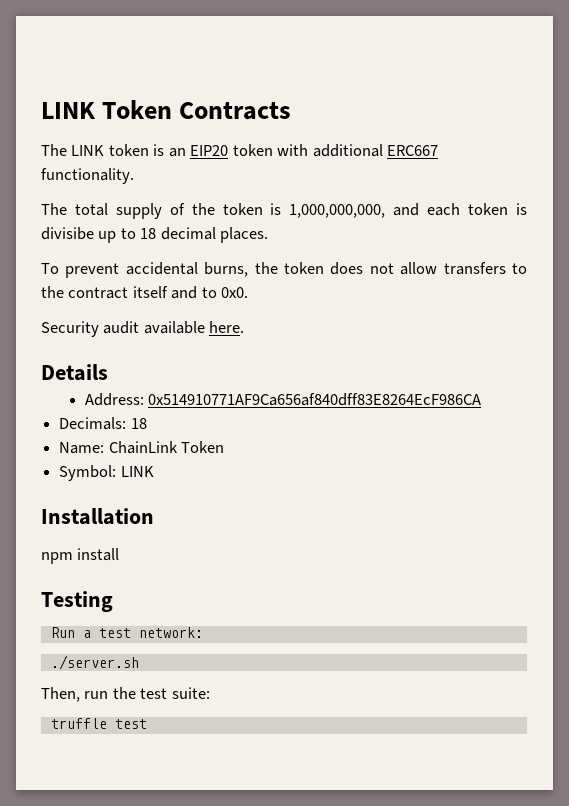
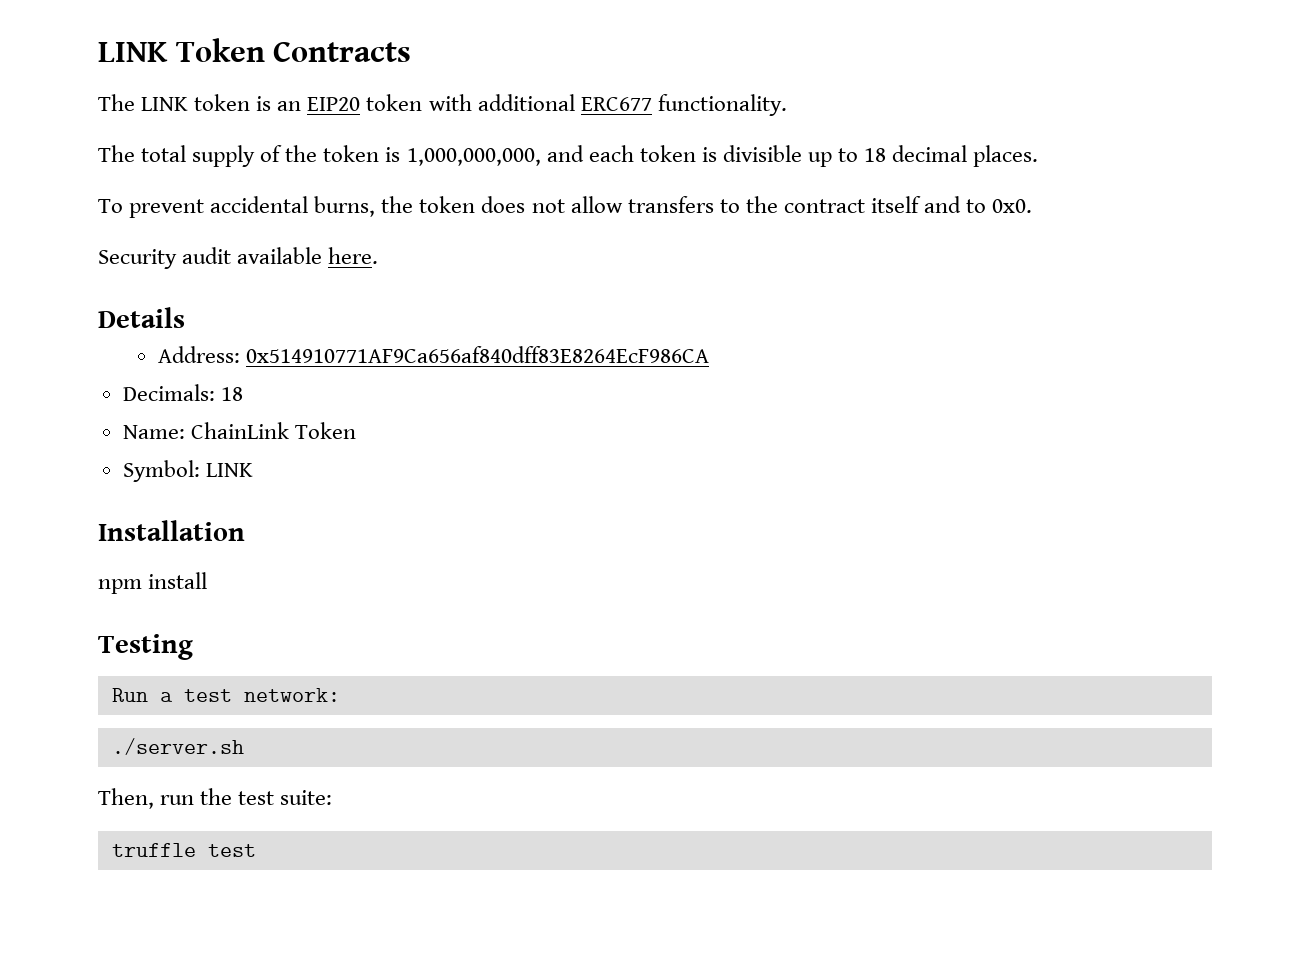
[387,145,439,156] ERC667 -> [580,97,652,111] ERC677
[41,227,94,240] divisibe -> [722,145,802,162] divisible

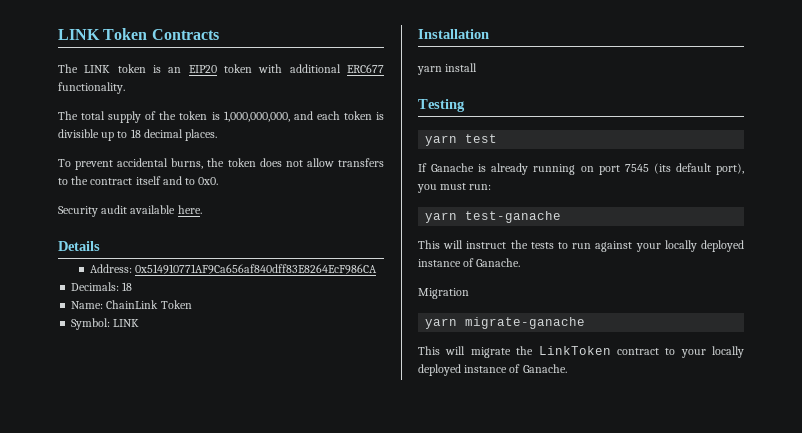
[98,579,142,594] npm -> [417,66,442,75] yarn
[111,688,340,702] [111,738,244,755] [98,788,333,809] [111,843,256,857] Run a test network: // ./server.sh // Then, run the test suite: // truffle test -> [425,134,498,146] [418,163,744,175] [417,183,492,193] [425,211,562,223] [418,240,744,252] [418,258,521,267] [418,288,469,299] [425,317,586,329] [418,346,744,358] [418,364,567,376] yarn test // If Ganache is already running on port 7545 (its default port), you must run: // yarn test-ganache // This will instruct the tests to run against your locally deployed instance of Ganache. // Migration // yarn migrate-ganache // This will migrate the LinkToken contract to your locally deployed instance of Ganache.

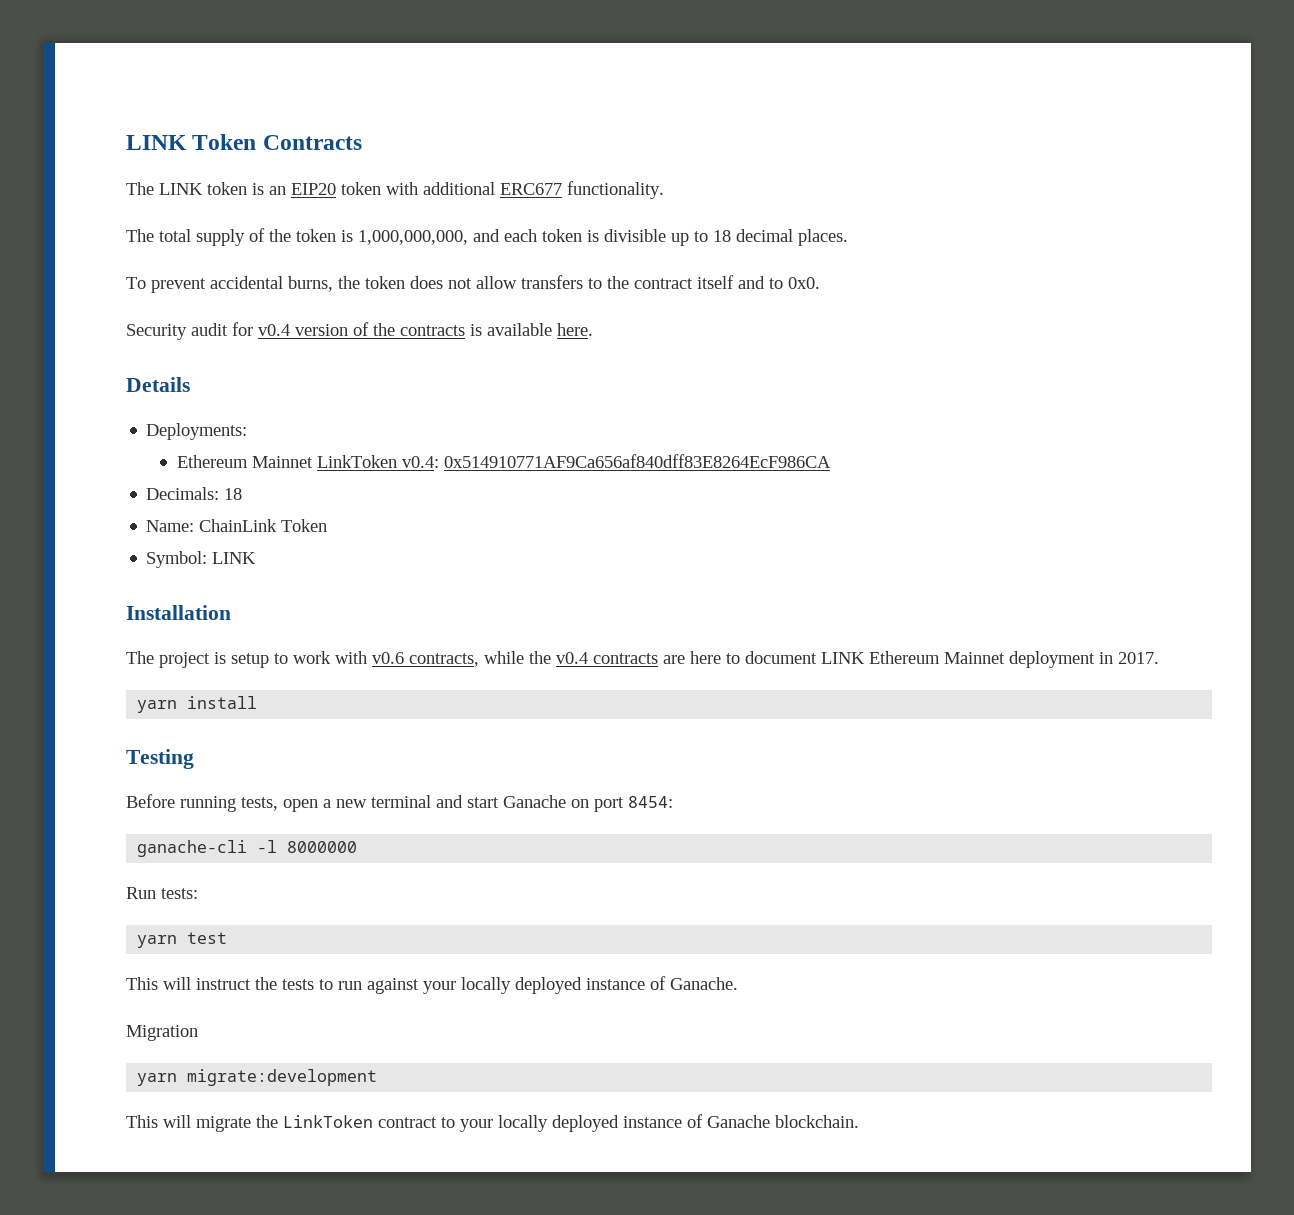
[130,205,202,214] [58,241,100,251] [90,264,133,273] available here. // Details // Address: -> [232,322,593,336] [126,377,190,392] [146,423,248,440] [176,455,439,468] for v0.4 version of the contracts is available here. // Details // Deployments: // Ethereum Mainnet LinkToken v0.4:
[417,63,478,75] [418,99,465,112] [425,134,498,146] [418,163,744,175] [417,183,492,193] [425,211,562,223] yarn install // Testing // yarn test // If Ganache is already running on port 7545 (its default port), you must run: // yarn test-ganache -> [126,651,1159,668] [137,696,258,713] [126,749,194,769] [126,794,673,812] [137,840,358,857] [126,887,198,899] [137,932,228,948] The project is setup to work with v0.6 contracts, while the v0.4 contracts are here to document LINK Ethereum Mainnet deployment in 2017. // yarn install // Testing // Before running tests, open a new terminal and start Ganache on port 8454: // ganache-cli -l 8000000 // Run tests: // yarn test
[465,317,586,329] migrate-ganache -> [187,1069,378,1086] migrate:development
[522,364,567,373] Ganache. -> [707,1115,859,1128] Ganache blockchain.

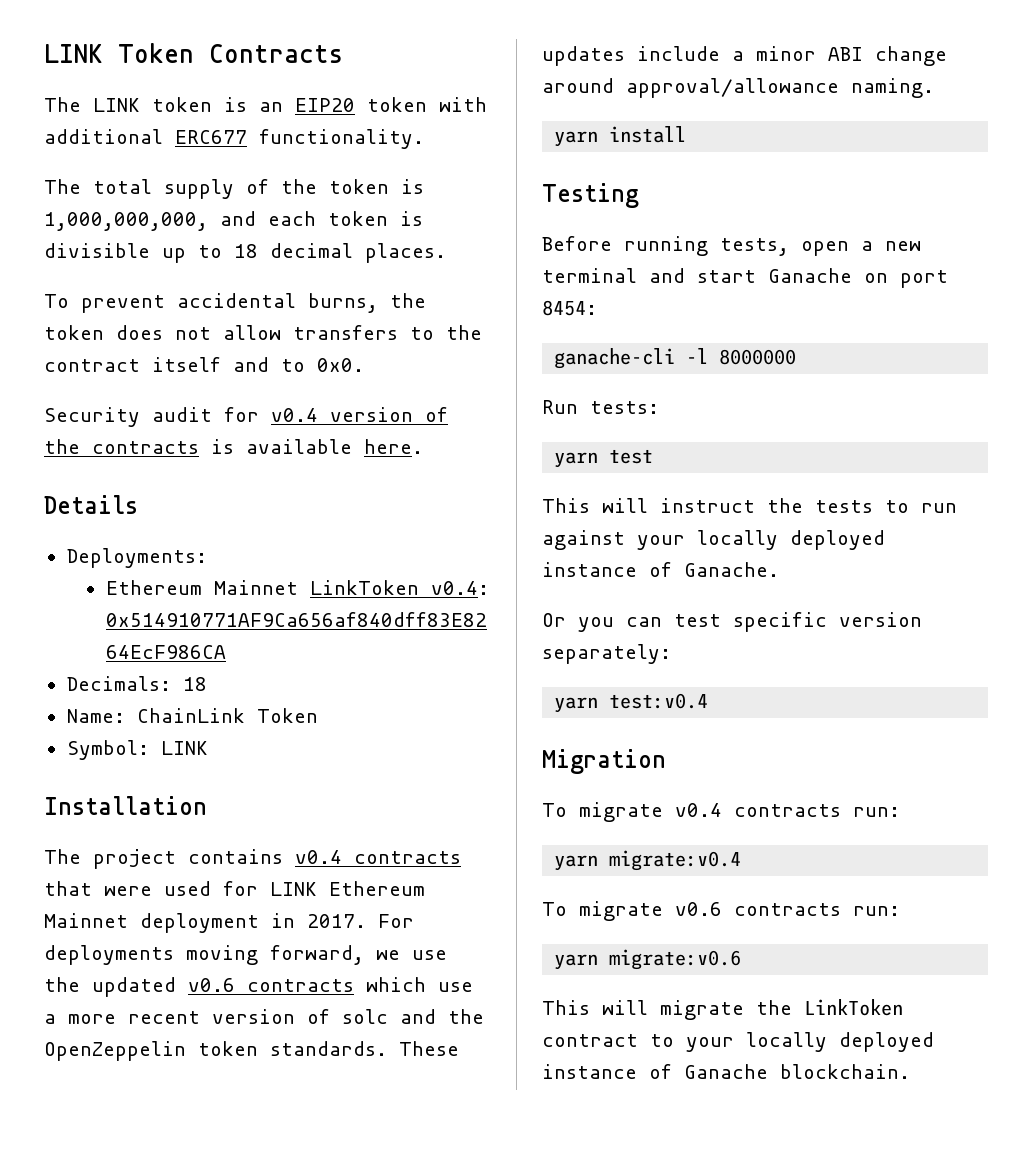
[214,651,817,668] is setup to work with v0.6 contracts, while the v0.4 contracts are here to document -> [188,849,461,864] [44,881,258,896] contains v0.4 contracts that were used for
(1159, 658) none -> [378,914,414,928] [44,945,447,965] [44,977,473,997] [44,1009,484,1024] [44,1041,459,1061] [542,46,947,66] [542,78,934,98] For deployments moving forward, we use the updated v0.6 contracts which use a more recent version of solc and the OpenZeppelin token standards. These updates include a minor ABI change around approval/allowance naming.
[126,1025,198,1041] [137,1069,378,1086] Migration // yarn migrate:development -> [542,612,922,632] [542,644,671,664] [554,693,709,713] [542,749,666,774] [542,802,900,822] [554,850,742,871] [542,901,900,921] [554,949,742,970] Or you can test specific version separately: // yarn test:v0.4 // Migration // To migrate v0.4 contracts run: // yarn migrate:v0.4 // To migrate v0.6 contracts run: // yarn migrate:v0.6

